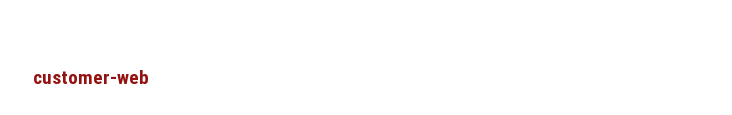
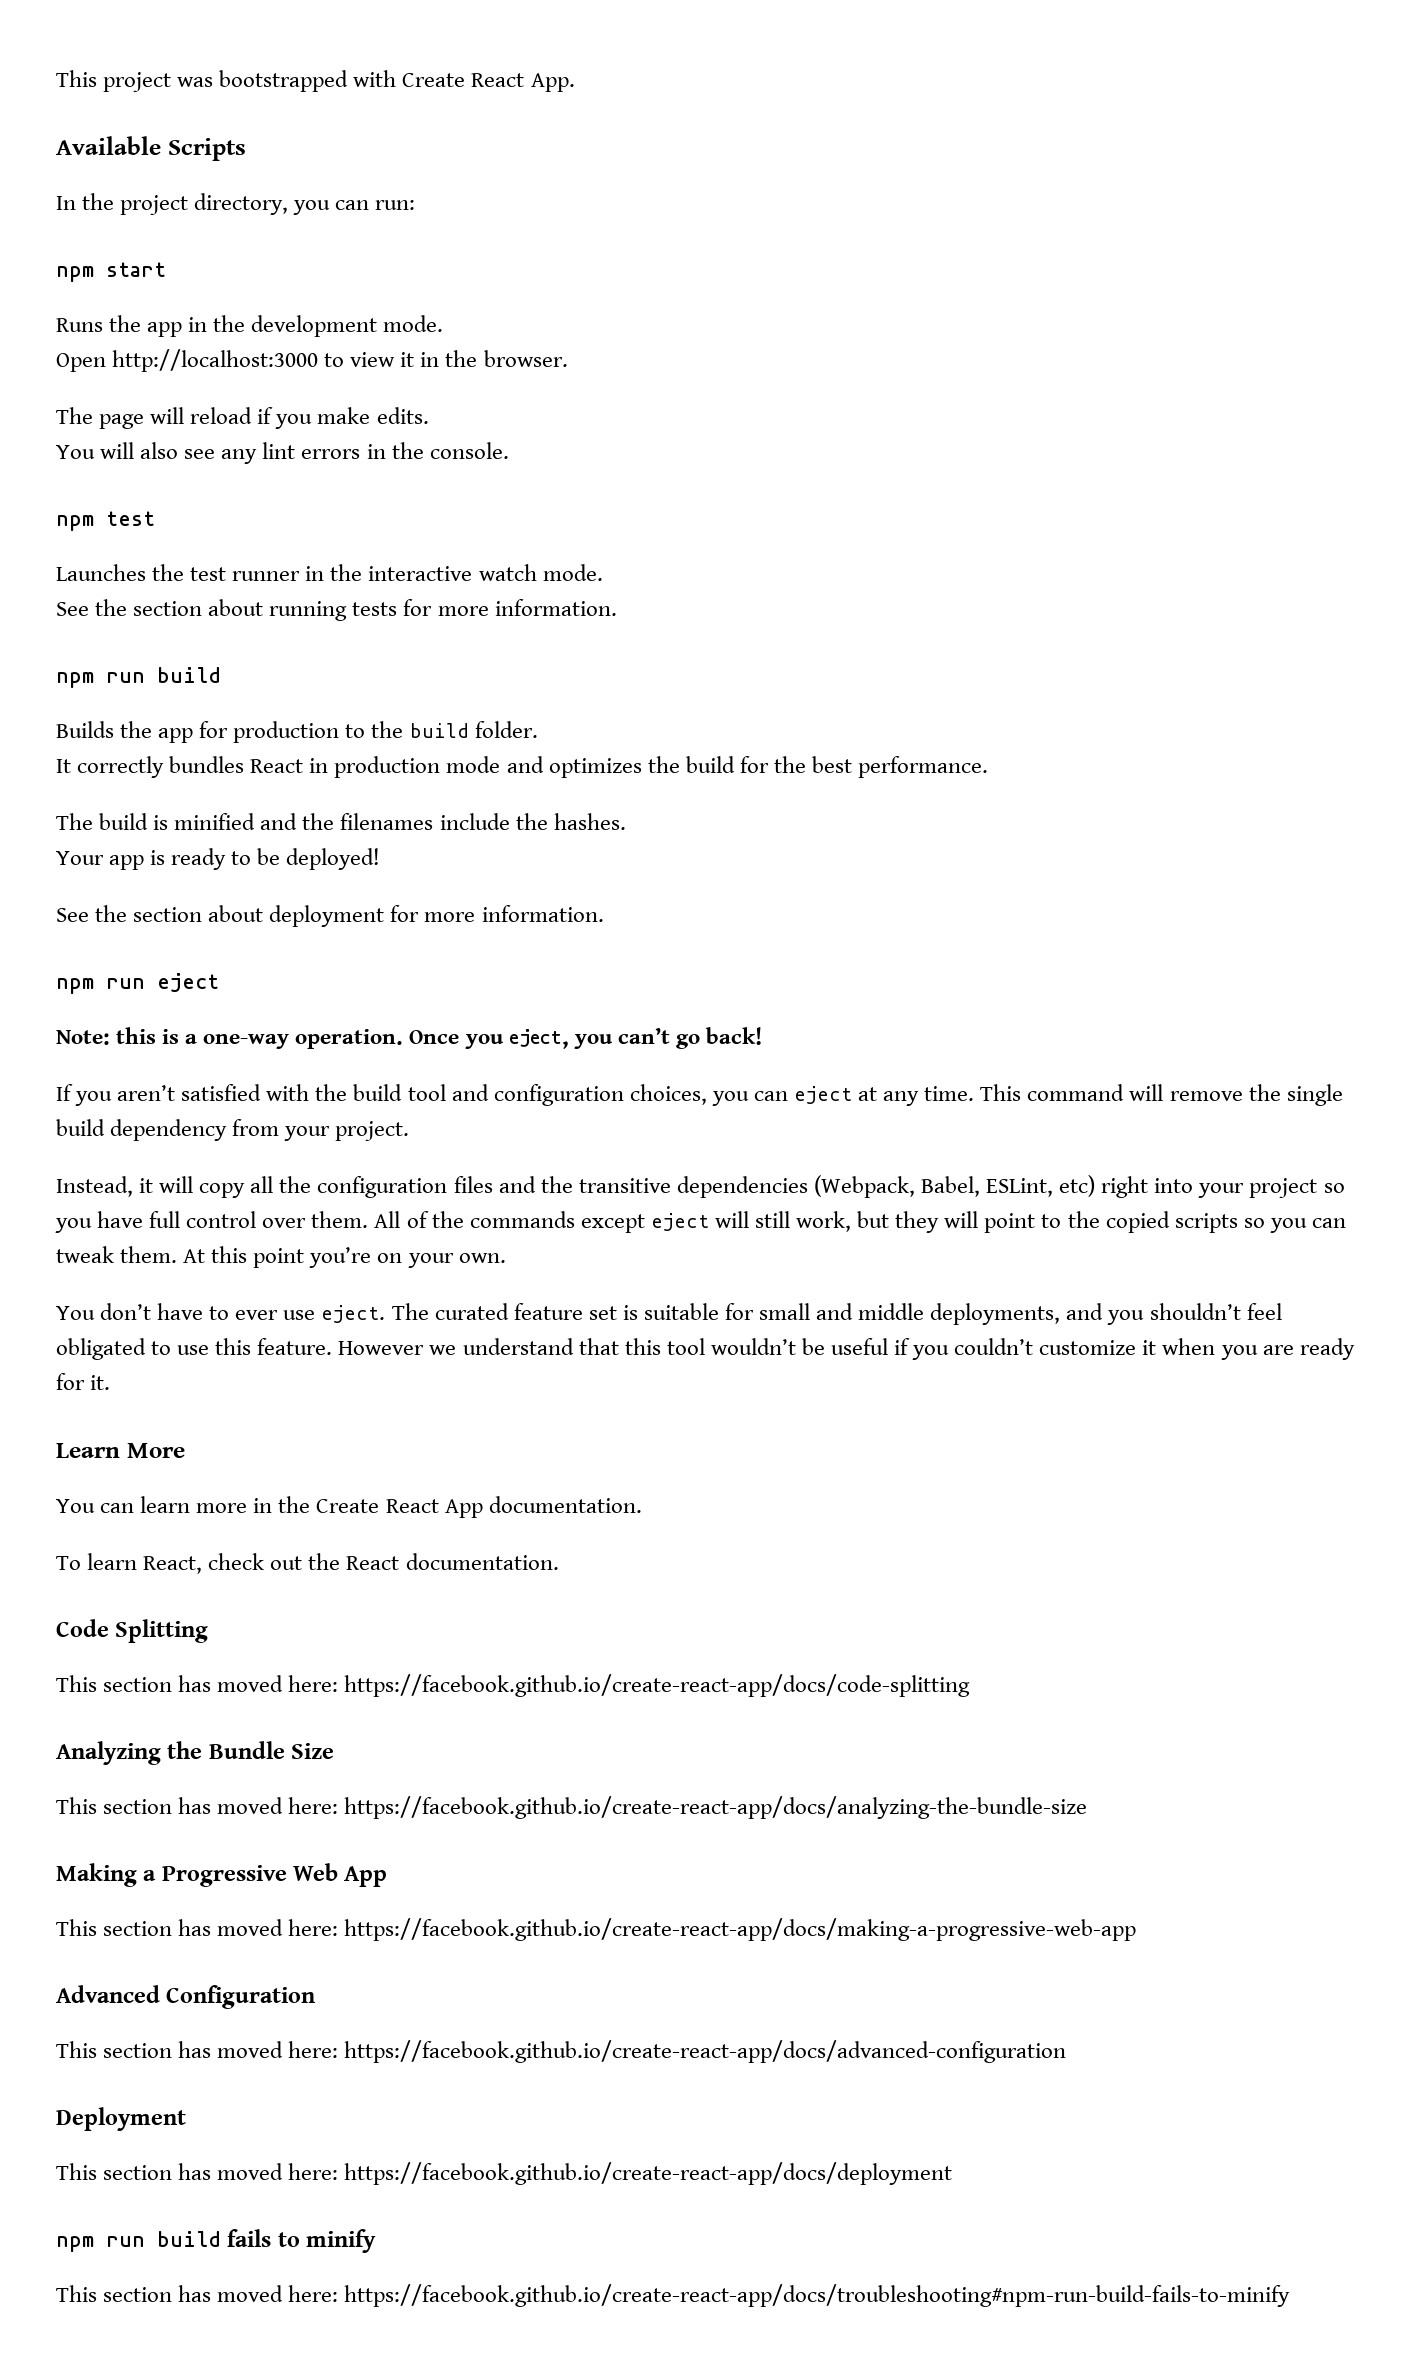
[33,70,149,84] customer-web -> [56,70,575,92] [56,136,246,161] [56,193,416,215] [56,262,166,282] [56,315,444,337] [56,349,568,372] [56,407,429,429] [56,442,509,464] [56,511,155,531] [56,564,603,581] [56,599,617,621] [56,667,221,688] [56,721,538,743] [56,756,989,778] [56,813,626,830] [56,848,381,870] [56,905,604,927] [56,973,219,994] [56,1027,762,1049] [56,1084,1343,1106] [56,1119,410,1141] [56,1175,1345,1198] [55,1211,1346,1233] [56,1246,506,1268] [56,1303,1282,1325] [56,1338,1355,1360] [56,1373,111,1390] [56,1443,185,1458] [56,1496,642,1518] [56,1553,559,1574] [56,1619,209,1643] [56,1674,971,1697] [56,1741,335,1765] [56,1796,1088,1819] [56,1863,388,1887] [56,1918,1137,1941] [56,1985,316,2009] [56,2040,1067,2063] [56,2107,186,2131] [56,2162,953,2185] [56,2229,377,2253] [56,2284,1291,2307] This project was bootstrapped with Create React App. // Available Scripts // In the project directory, you can run: // npm start // Runs the app in the development mode. // Open http://localhost:3000 to view it in the browser. // The page will reload if you make edits. // You will also see any lint errors in the console. // npm test // Launches the test runner in the interactive watch mode. // See the section about running tests for more information. // npm run build // Builds the app for production to the build folder. // It correctly bundles React in production mode and optimizes the build for the best performance. // The build is minified and the filenames include the hashes. // Your app is ready to be deployed! // See the section about deployment for more information. // npm run eject // Note: this is a one-way operation. Once you eject, you can’t go back! // If you aren’t satisfied with the build tool and configuration choices, you can eject at any time. This command will remove the single build dependency from your project. // Instead, it will copy all the configuration files and the transitive dependencies (Webpack, Babel, ESLint, etc) right into your project so you have full control over them. All of the commands except eject will still work, but they will point to the copied scripts so you can tweak them. At this point you’re on your own. // You don’t have to ever use eject. The curated feature set is suitable for small and middle deployments, and you shouldn’t feel obligated to use this feature. However we understand that this tool wouldn’t be useful if you couldn’t customize it when you are ready for it. // Learn More // You can learn more in the Create React App documentation. // To learn React, check out the React documentation. // Code Splitting // This section has moved here: https://facebook.github.io/create-react-app/docs/code-splitting // Analyzing the Bundle Size // This section has moved here: https://facebook.github.io/create-react-app/docs/analyzing-the-bundle-size // Making a Progressive Web App // This section has moved here: https://facebook.github.io/create-react-app/docs/making-a-progressive-web-app // Advanced Configuration // This section has moved here: https://facebook.github.io/create-react-app/docs/advanced-configuration // Deployment // This section has moved here: https://facebook.github.io/create-react-app/docs/deployment // npm run build fails to minify // This section has moved here: https://facebook.github.io/create-react-app/docs/troubleshooting#npm-run-build-fails-to-minify

